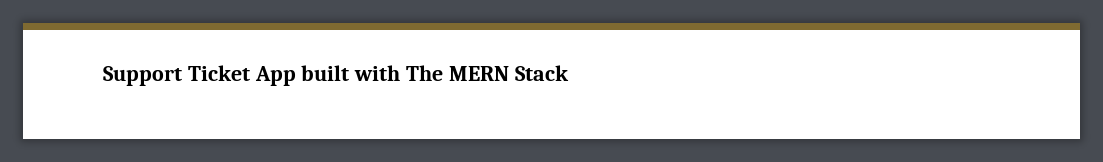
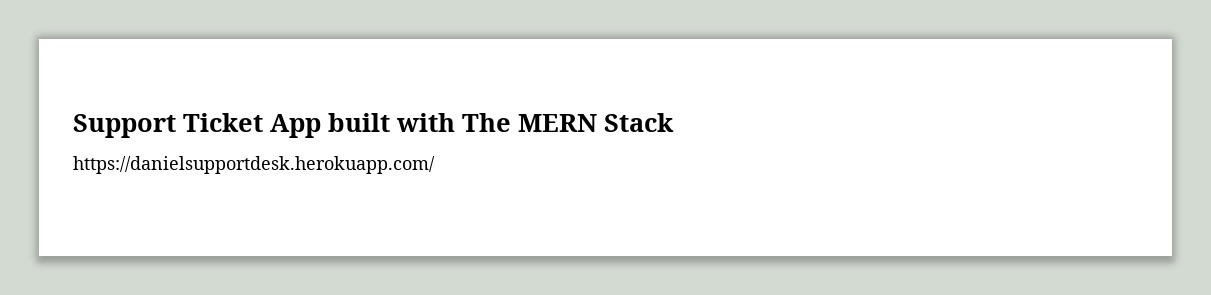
(569, 73) none -> [73,156,435,174] // https://danielsupportdesk.herokuapp.com/

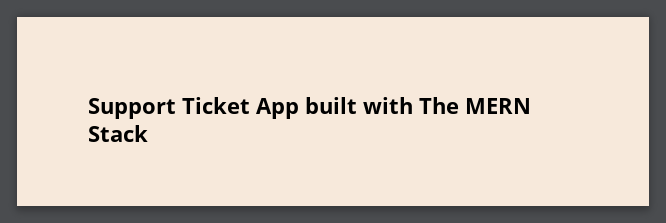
[73,156,435,174] // https://danielsupportdesk.herokuapp.com/ -> (148, 133) none

